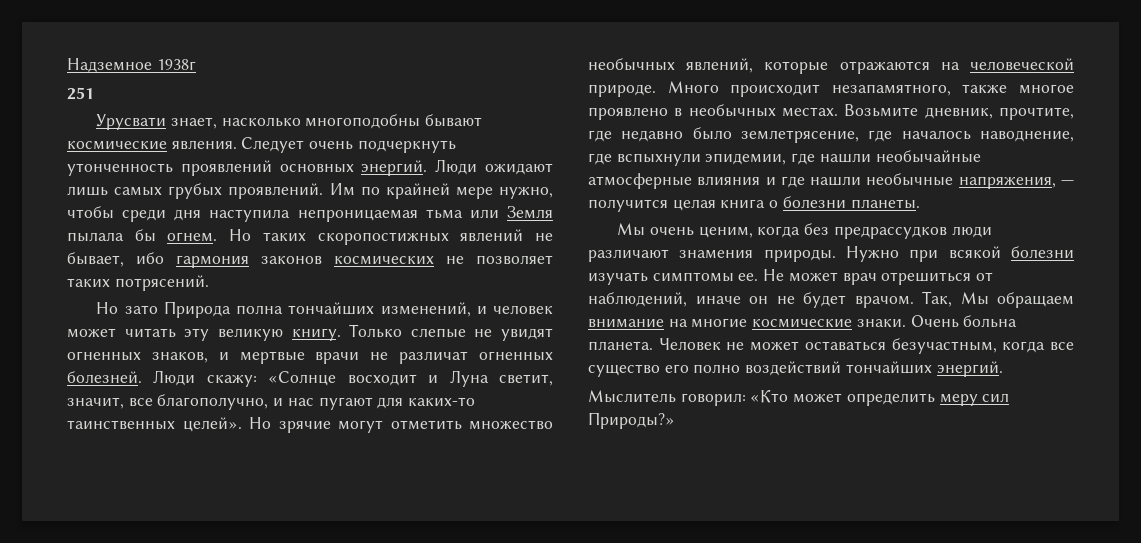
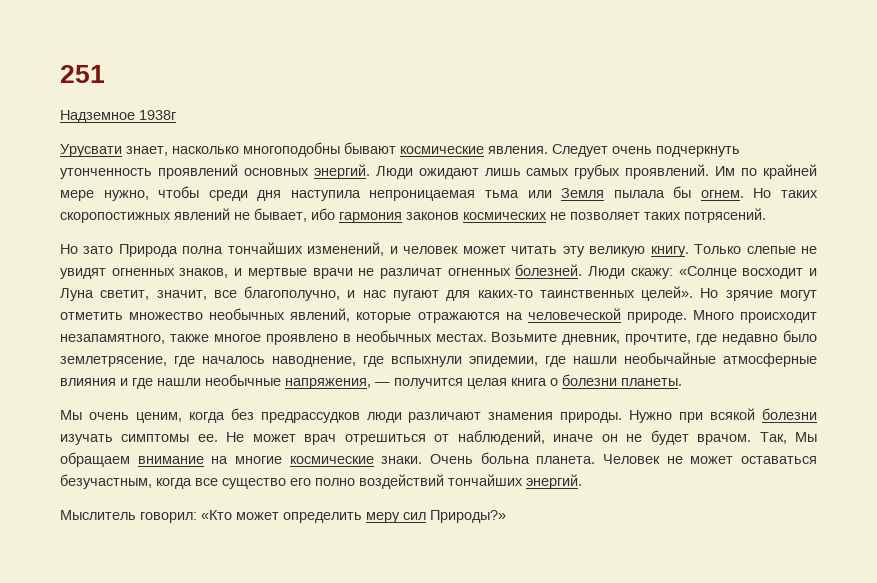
(67, 65) none -> [60,65,105,83] 251 //
[67,87,94,100] // 251 -> (176, 115) none

